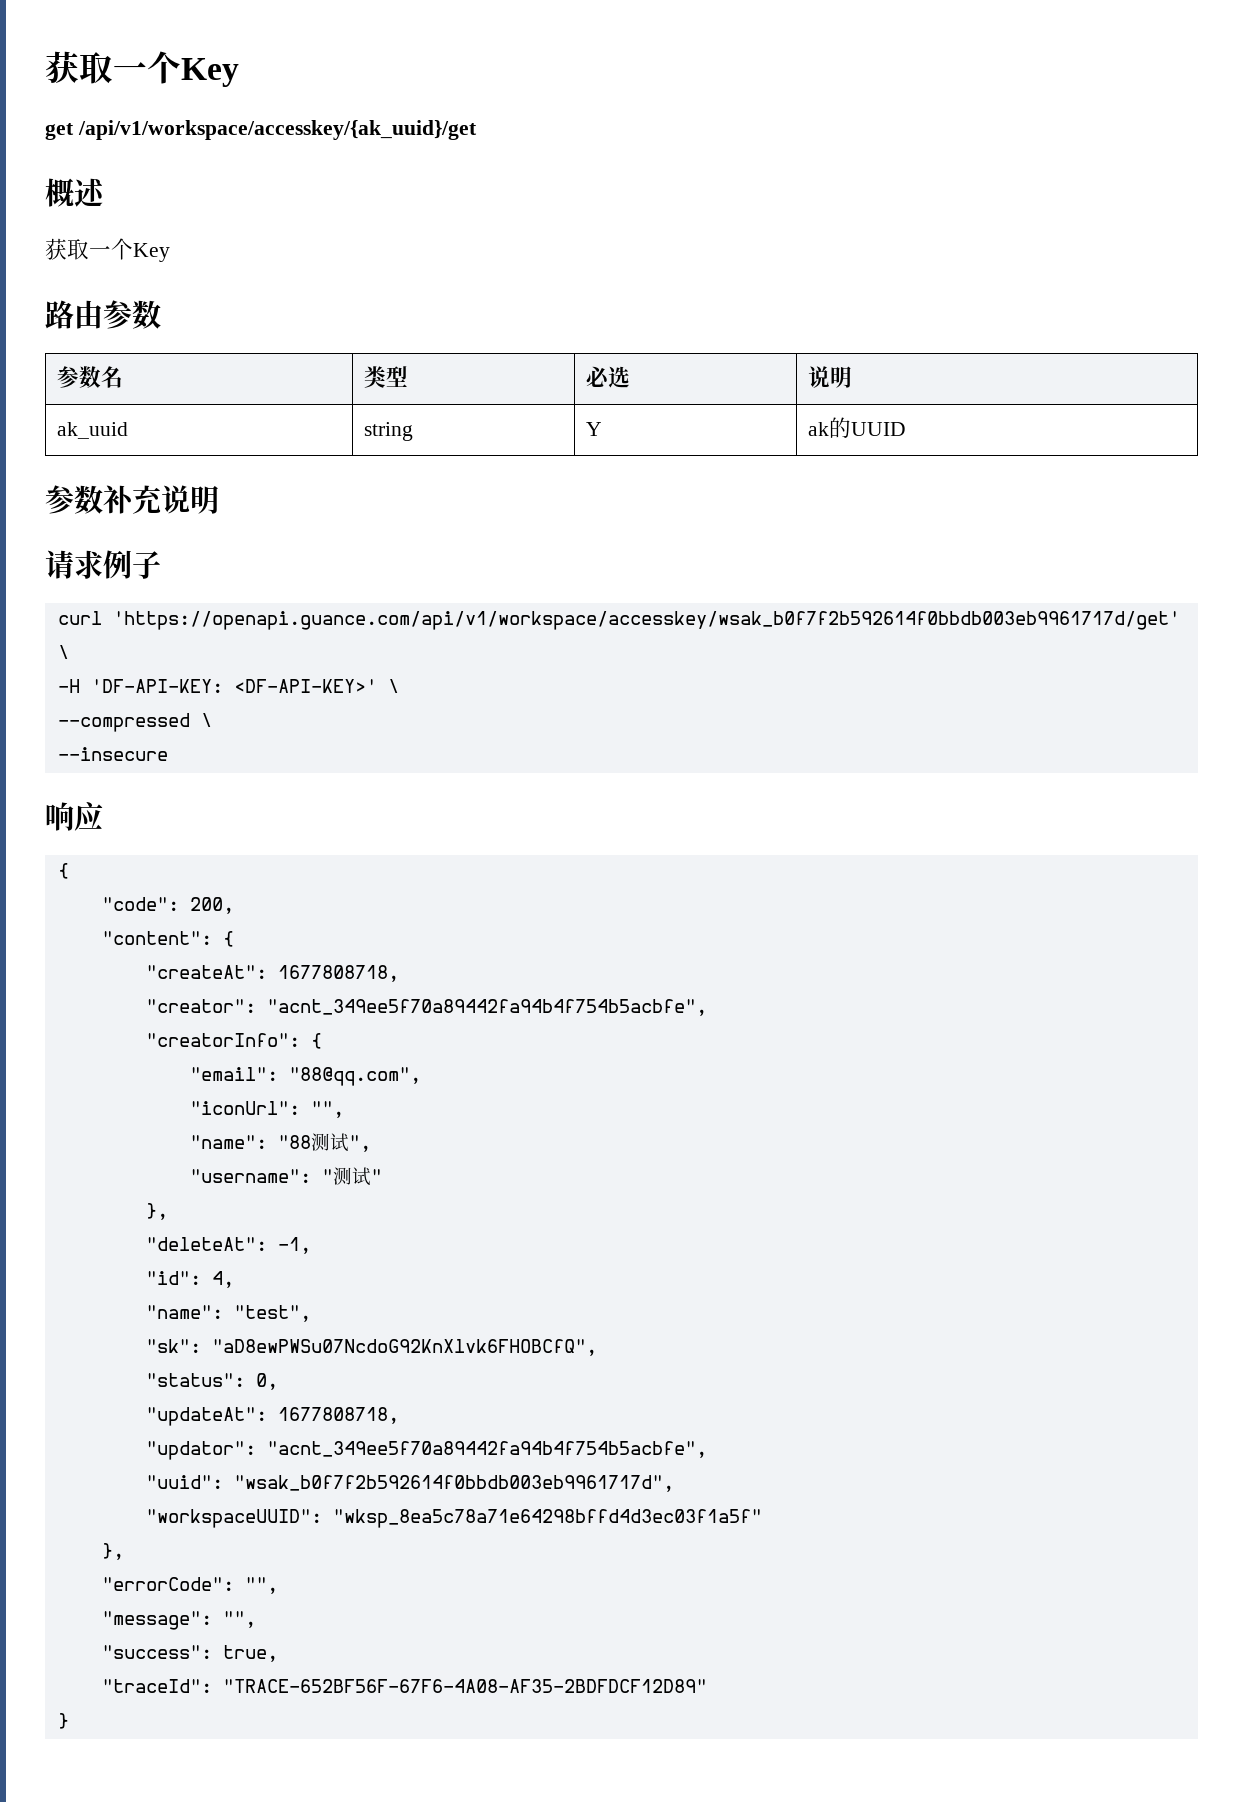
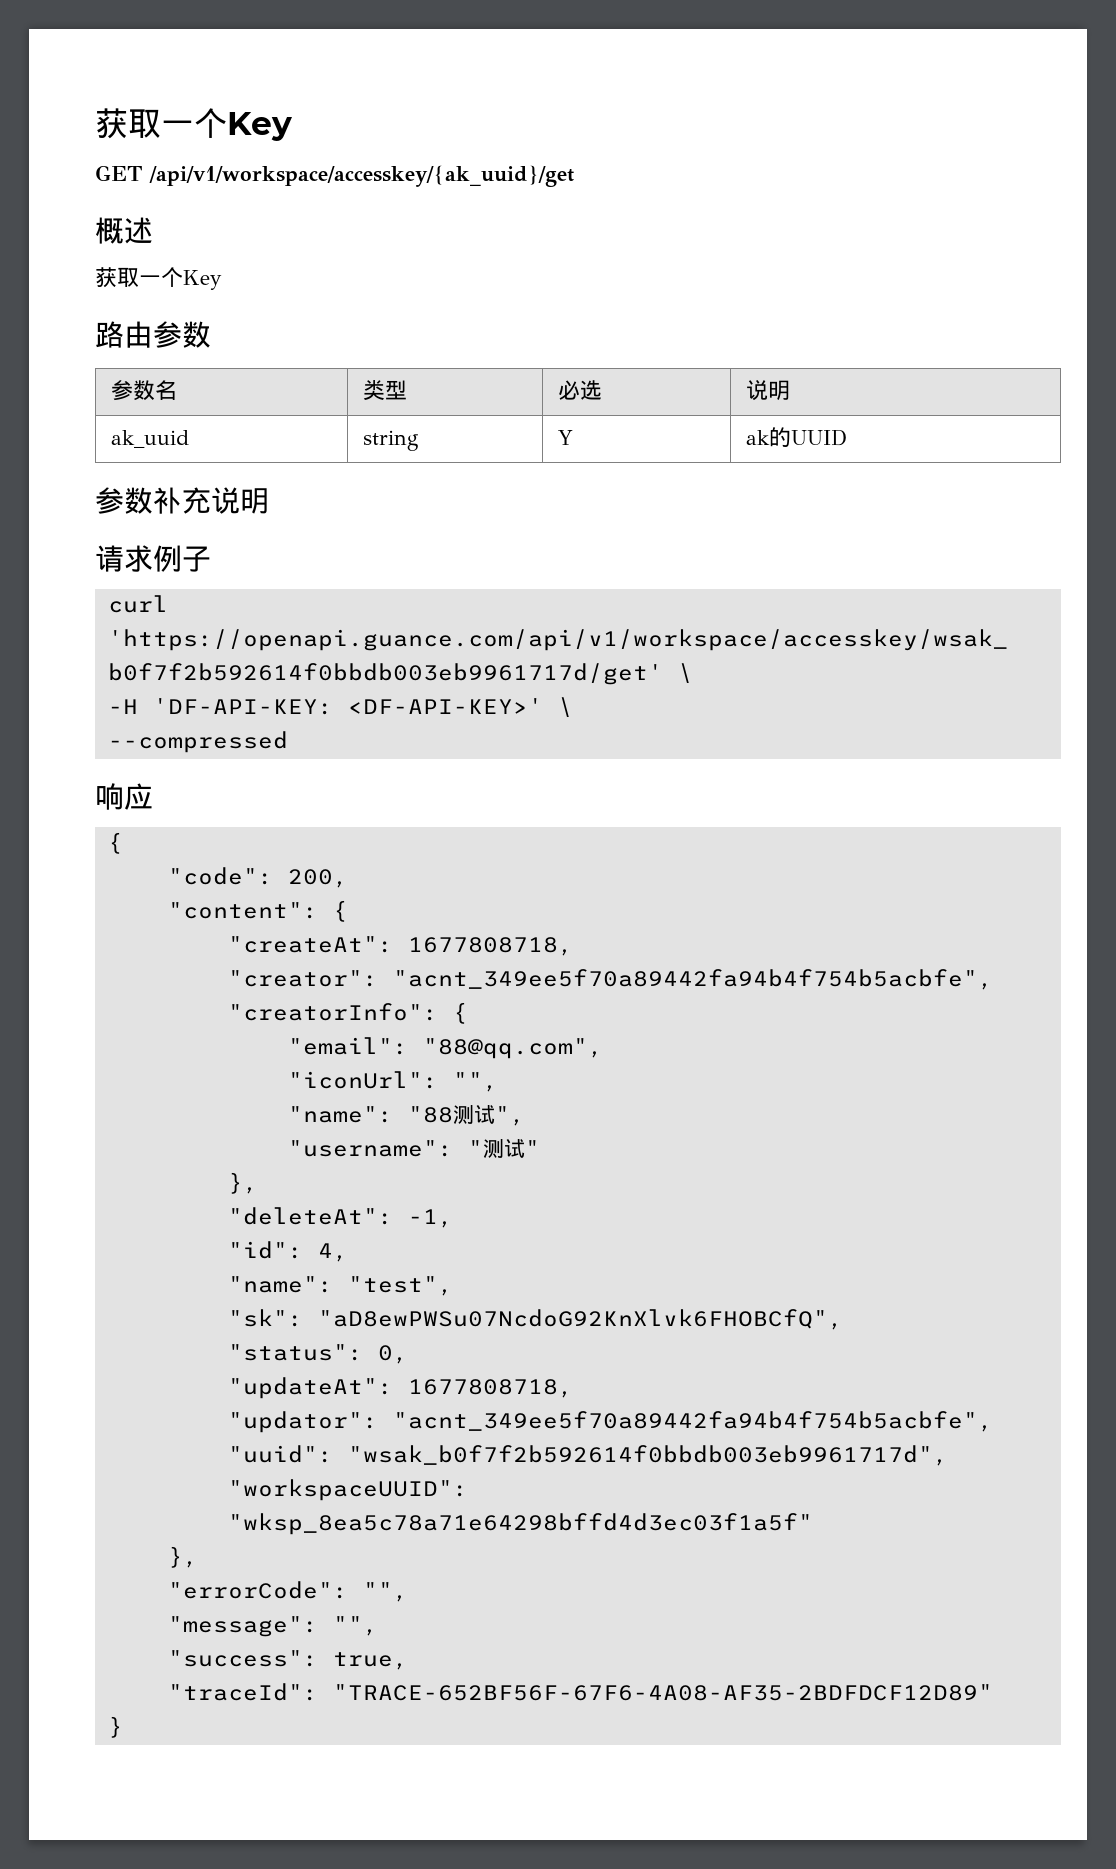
[45,51,239,87] [45,123,74,140] 获取一个Key // get -> [95,108,292,141] [95,165,142,181] 获取一个Key // GET
[200,713,212,727] [57,747,168,761] \ // --insecure -> (288, 742) none

